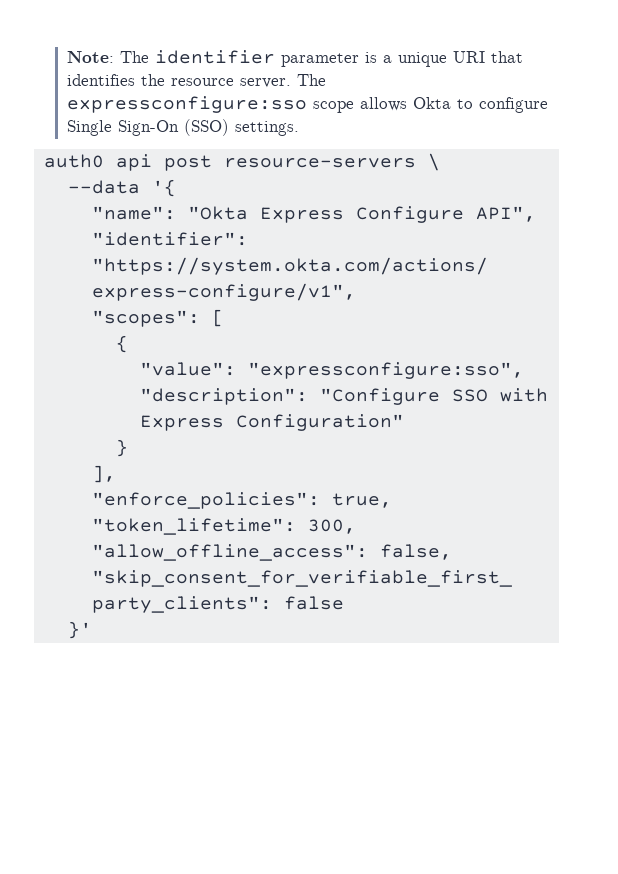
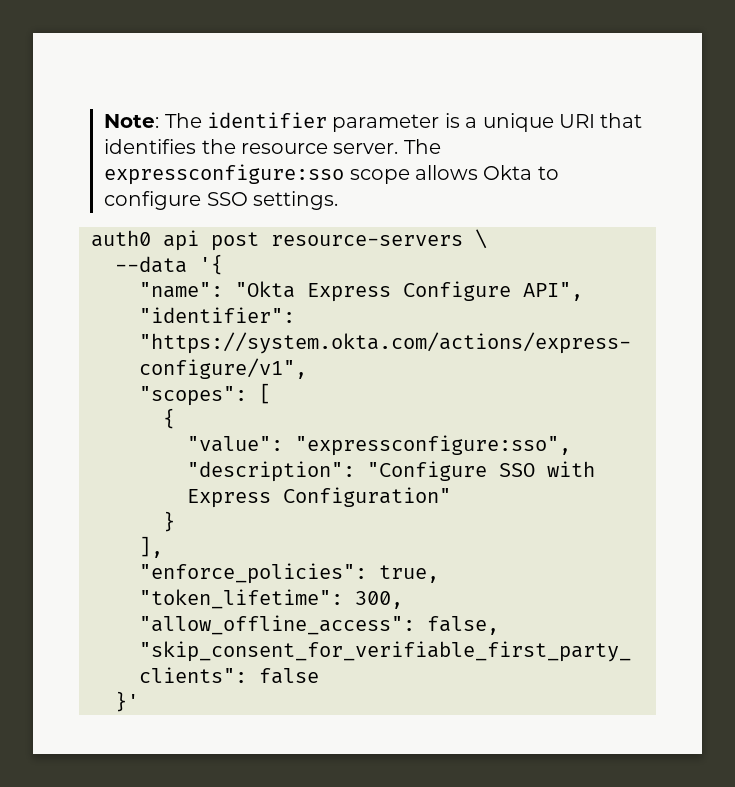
[66,119,229,136] Single Sign-On (SSO) -> [206,192,248,206] SSO

